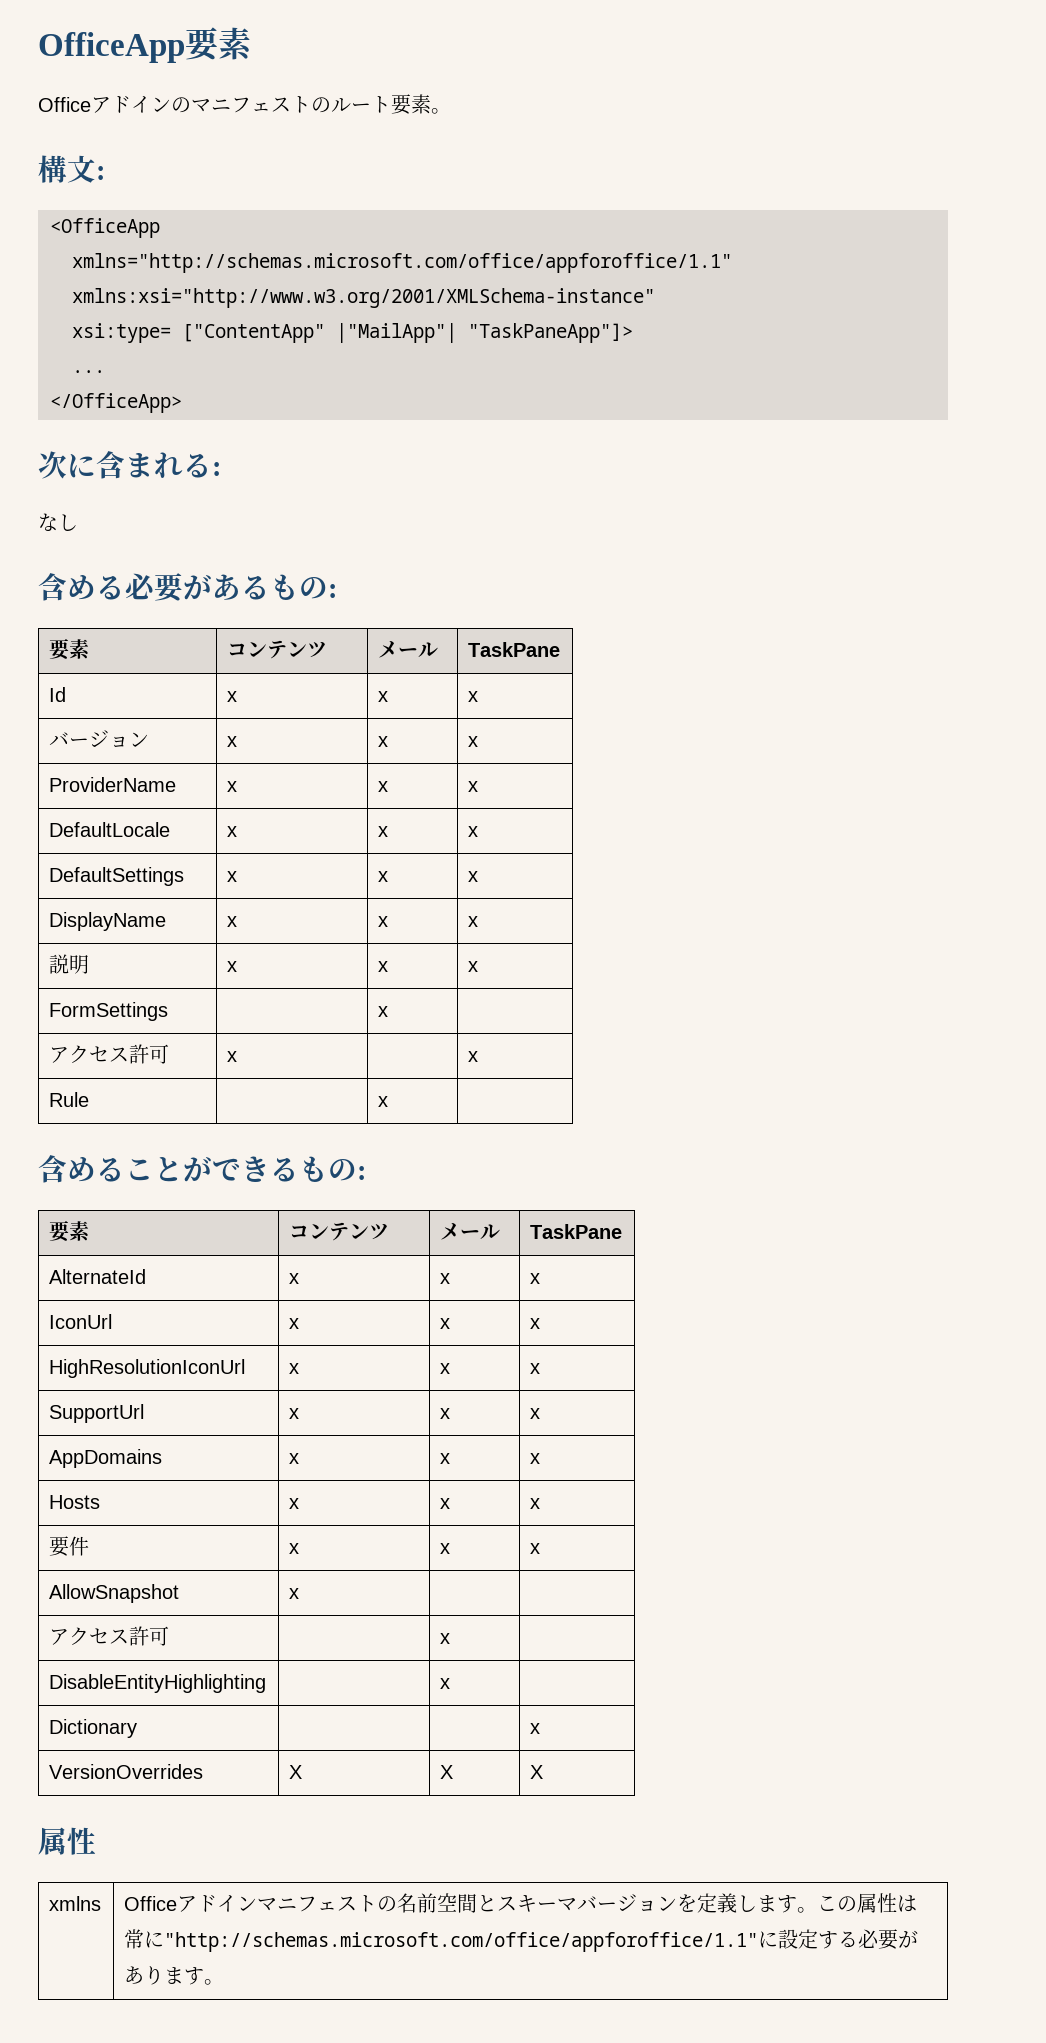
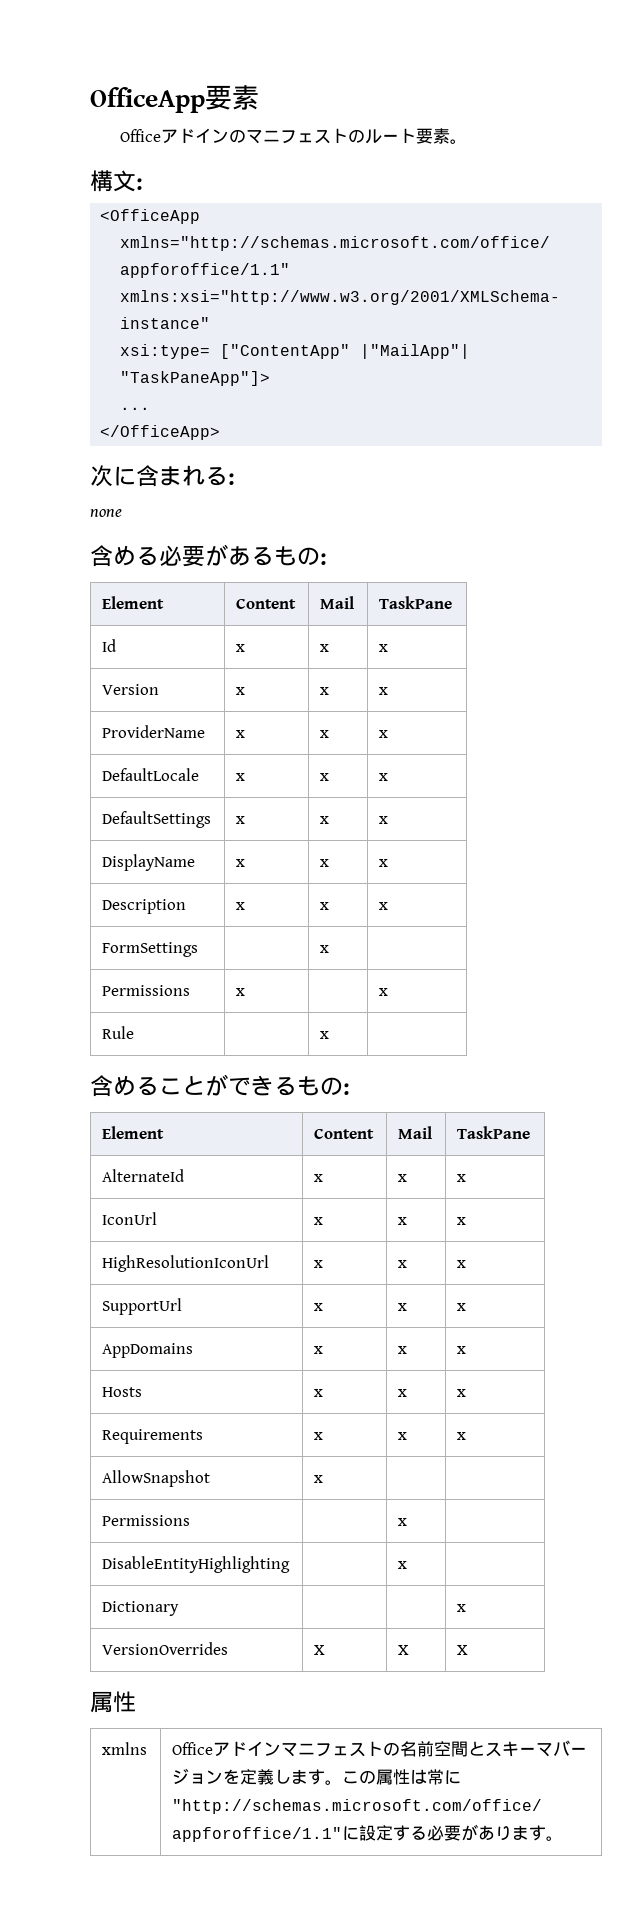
[38,513,78,531] // なし -> [90,509,122,517] // none
[49,639,91,660] [227,640,328,659] [378,641,439,658] 要素 | コンテンツ | メール -> [102,596,165,609] [236,598,297,609] [320,596,355,609] Element | Content | Mail
[49,730,150,747] バージョン -> [102,684,160,695] Version
[49,954,90,974] 説明 -> [102,899,187,914] Description
[49,1044,170,1064] アクセス許可 -> [102,985,191,996] Permissions
[49,1221,91,1242] [289,1222,390,1241] [440,1223,501,1240] 要素 | コンテンツ | メール -> [102,1126,165,1139] [314,1128,375,1139] [398,1126,433,1139] Element | Content | Mail
[49,1536,90,1557] 要件 -> [102,1429,204,1444] Requirements
[49,1626,170,1646] アクセス許可 -> [102,1515,191,1526] Permissions

